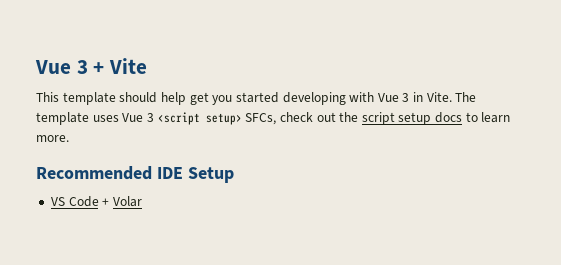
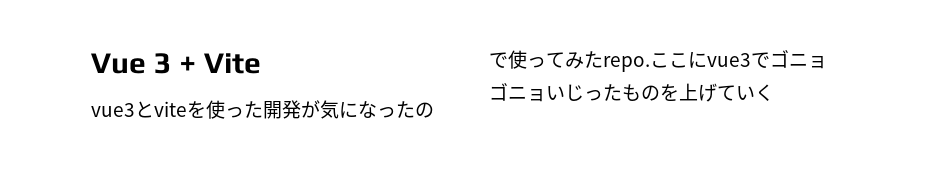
[36,92,477,105] [36,112,511,125] [36,135,69,142] [36,166,234,183] [50,196,142,207] This template should help get you started developing with Vue 3 in Vite. The template uses Vue 3 <script setup> SFCs, check out the script setup docs to learn more. // Recommended IDE Setup // VS Code + Volar -> [91,100,434,119] [489,50,827,72] [489,83,774,102] vue3とviteを使った開発が気になったので使ってみたrepo.ここにvue3でゴニョゴニョいじったものを上げていく

